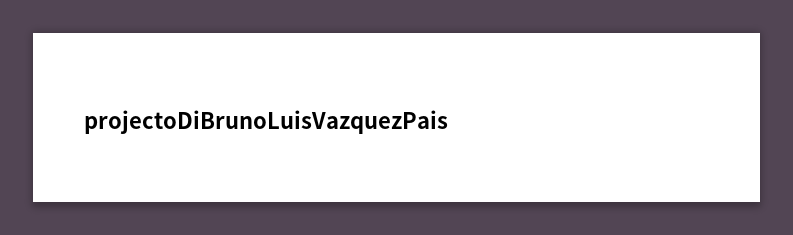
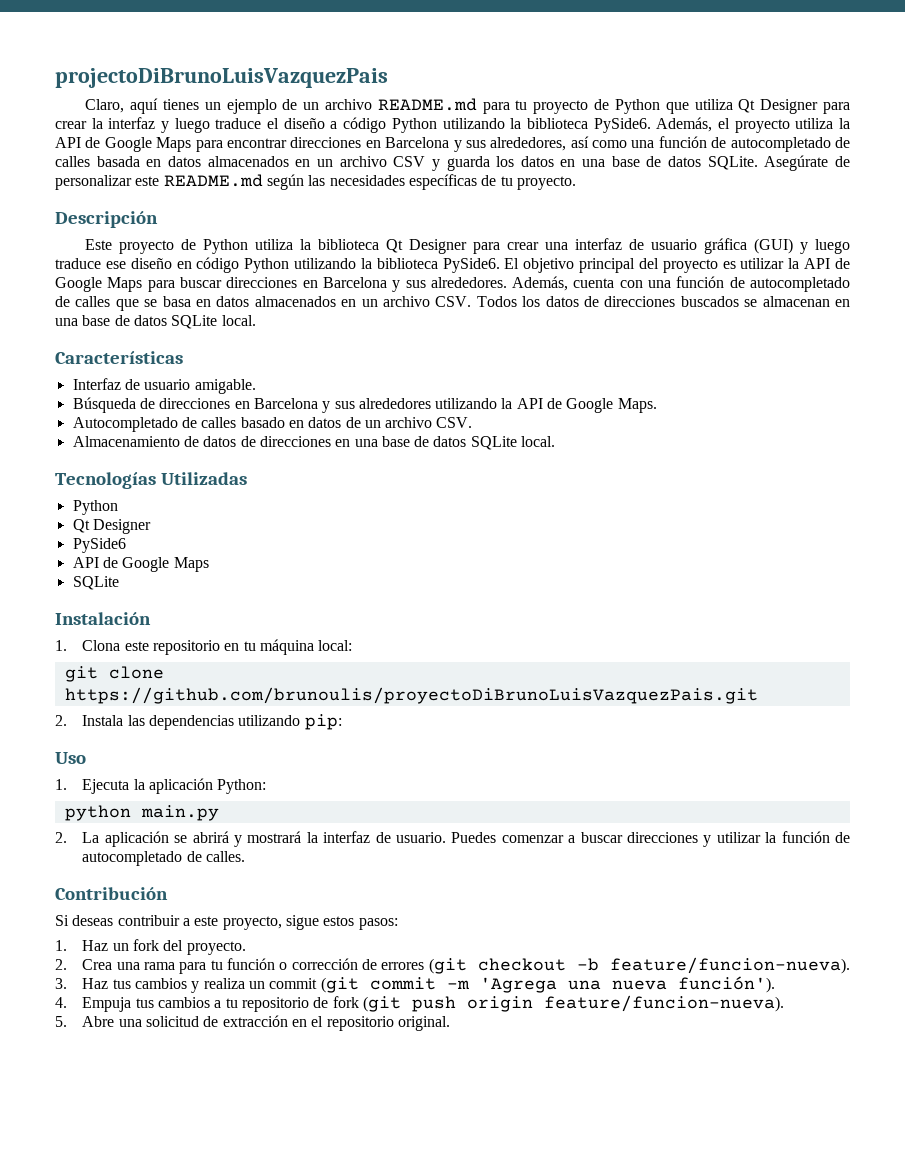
(448, 122) none -> [85,98,850,114] [55,117,851,133] [55,136,851,152] [55,155,850,171] [55,174,576,190] [55,211,158,228] [85,238,851,254] [55,257,851,273] [55,276,850,292] [55,296,850,311] [55,315,256,329] [55,351,183,364] [72,378,256,394] [72,397,657,413] [72,417,473,432] [72,436,556,450] [55,472,248,489] [72,500,118,515] [72,519,151,534] [72,538,126,553] [72,557,209,572] [72,576,119,590] [55,612,151,625] [55,639,353,655] [64,666,164,682] [64,687,758,704] [55,714,342,730] [55,752,86,764] [55,778,267,794] [64,805,219,821] [55,831,851,847] [82,851,246,866] [55,887,168,900] [55,915,398,930] [55,939,246,955] [55,957,850,974] [55,976,775,993] [55,995,784,1012] [55,1015,450,1031] // Claro, aquí tienes un ejemplo de un archivo README.md para tu proyecto de Python que utiliza Qt Designer para crear la interfaz y luego traduce el diseño a código Python utilizando la biblioteca PySide6. Además, el proyecto utiliza la API de Google Maps para encontrar direcciones en Barcelona y sus alrededores, así como una función de autocompletado de calles basada en datos almacenados en un archivo CSV y guarda los datos en una base de datos SQLite. Asegúrate de personalizar este README.md según las necesidades específicas de tu proyecto. // Descripción // Este proyecto de Python utiliza la biblioteca Qt Designer para crear una interfaz de usuario gráfica (GUI) y luego traduce ese diseño en código Python utilizando la biblioteca PySide6. El objetivo principal del proyecto es utilizar la API de Google Maps para buscar direcciones en Barcelona y sus alrededores. Además, cuenta con una función de autocompletado de calles que se basa en datos almacenados en un archivo CSV. Todos los datos de direcciones buscados se almacenan en una base de datos SQLite local. // Características // Interfaz de usuario amigable. // Búsqueda de direcciones en Barcelona y sus alrededores utilizando la API de Google Maps. // Autocompletado de calles basado en datos de un archivo CSV. // Almacenamiento de datos de direcciones en una base de datos SQLite local. // Tecnologías Utilizadas // Python // Qt Designer // PySide6 // API de Google Maps // SQLite // Instalación // 1. Clona este repositorio en tu máquina local: // git clone https://github.com/brunoulis/proyectoDiBrunoLuisVazquezPais.git // 2. Instala las dependencias utilizando pip: // Uso // 1. Ejecuta la aplicación Python: // python main.py // 2. La aplicación se abrirá y mostrará la interfaz de usuario. Puedes comenzar a buscar direcciones y utilizar la función de autocompletado de calles. // Contribución // Si deseas contribuir a este proyecto, sigue estos pasos: // 1. Haz un fork del proyecto. // 2. Crea una rama para tu función o corrección de errores (git checkout -b feature/funcion-nueva). // 3. Haz tus cambios y realiza un commit (git commit -m 'Agrega una nueva función'). // 4. Empuja tus cambios a tu repositorio de fork (git push origin feature/funcion-nueva). // 5. Abre una solicitud de extracción en el repositorio original.

